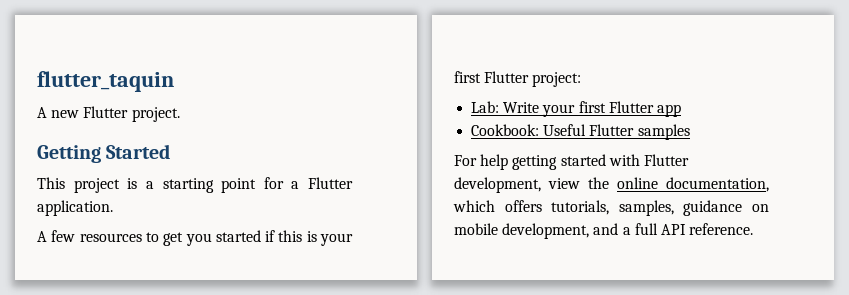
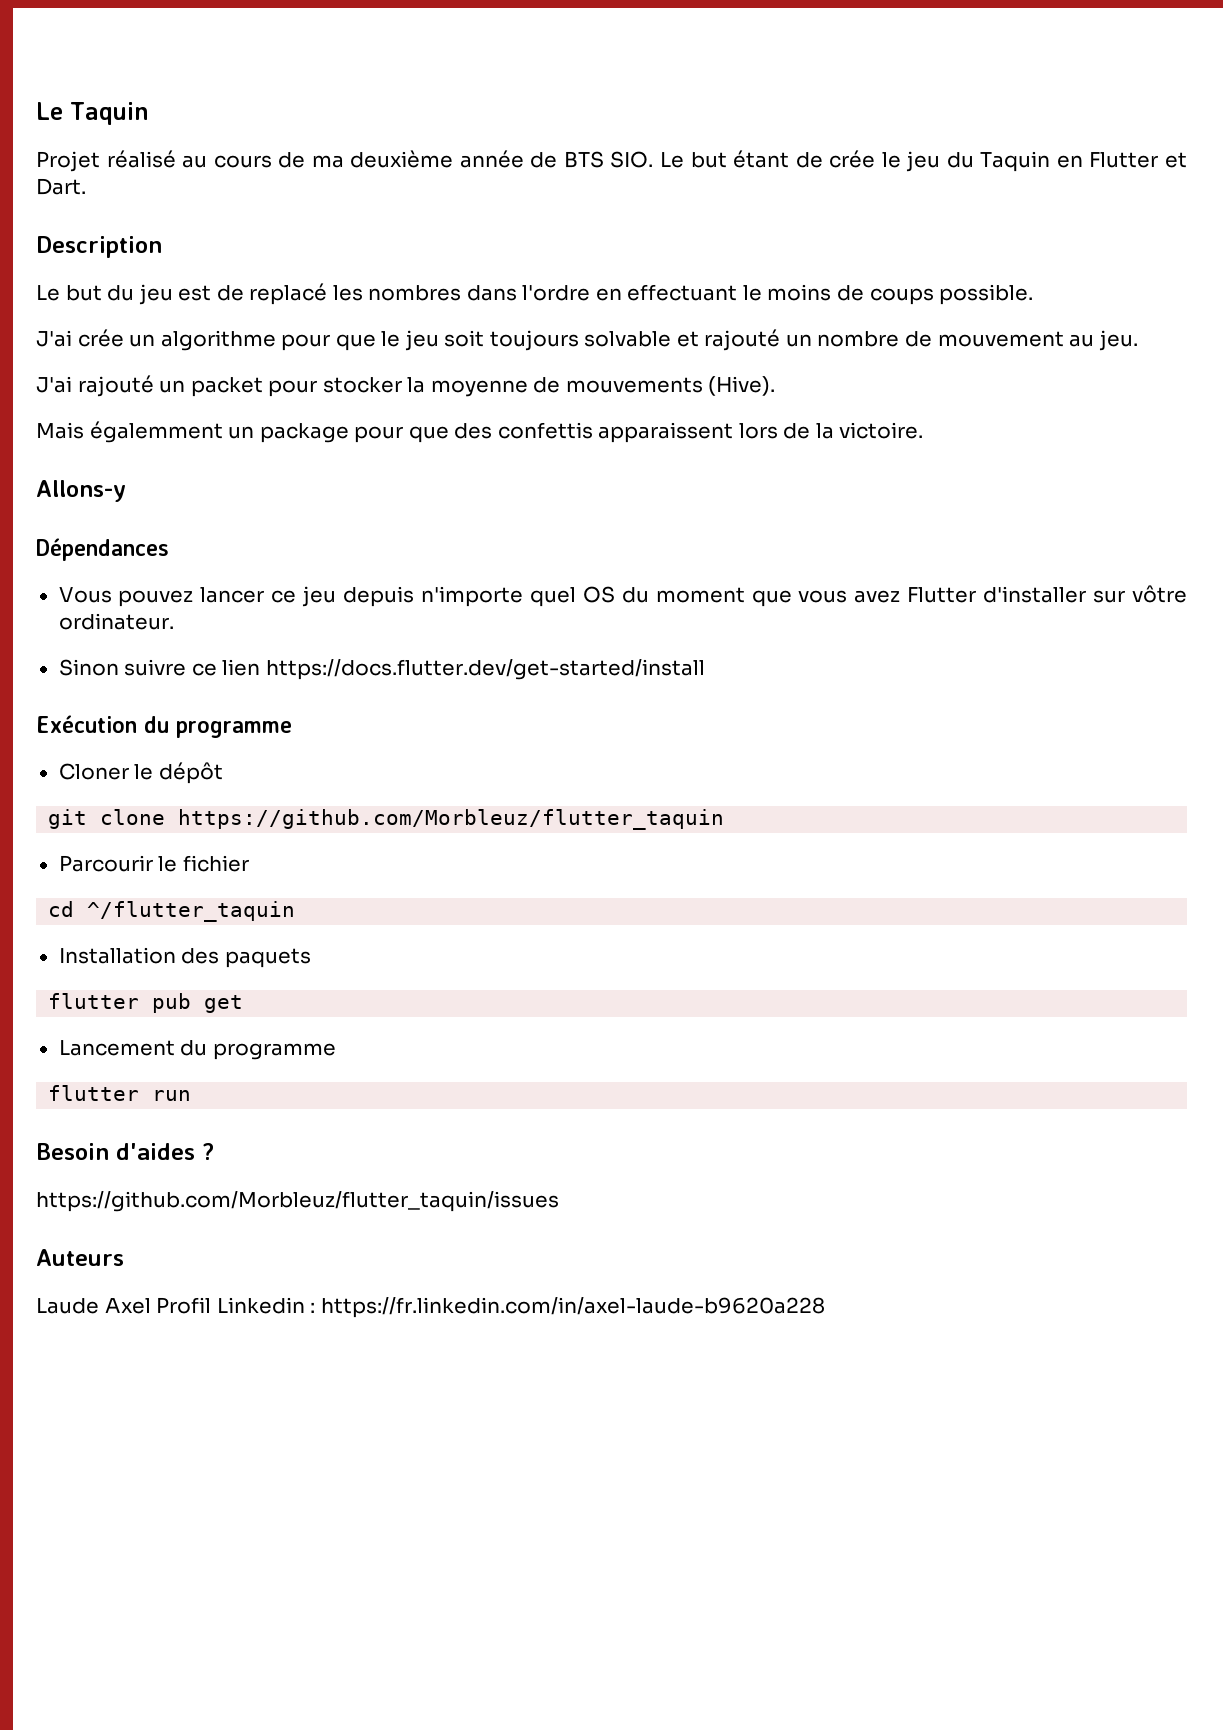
[37,71,174,92] [37,106,180,122] [37,144,171,163] [37,177,353,193] [37,200,113,216] [37,230,354,246] [454,71,582,87] [471,101,681,117] [471,124,690,140] [454,154,689,170] [454,177,769,193] [453,200,769,216] [454,223,754,239] flutter_taquin // A new Flutter project. // Getting Started // This project is a starting point for a Flutter application. // A few resources to get you started if this is your first Flutter project: // Lab: Write your first Flutter app // Cookbook: Useful Flutter samples // For help getting started with Flutter development, view the online documentation, which offers tutorials, samples, guidance on mobile development, and a full API reference. -> [36,102,149,125] [36,150,1187,172] [36,178,86,195] [36,236,162,258] [36,283,1034,305] [36,329,1138,351] [36,375,776,397] [36,421,924,443] [36,480,126,502] [36,538,169,561] [58,585,1187,607] [58,613,174,630] [58,659,705,680] [36,715,292,738] [58,762,223,784] [48,809,725,830] [58,855,249,872] [48,901,296,922] [58,947,311,968] [48,993,244,1013] [58,1040,336,1060] [48,1085,192,1101] [36,1143,214,1160] [36,1191,559,1212] [36,1249,124,1266] [36,1297,825,1318] Le Taquin // Projet réalisé au cours de ma deuxième année de BTS SIO. Le but étant de crée le jeu du Taquin en Flutter et Dart. // Description // Le but du jeu est de replacé les nombres dans l'ordre en effectuant le moins de coups possible. // J'ai crée un algorithme pour que le jeu soit toujours solvable et rajouté un nombre de mouvement au jeu. // J'ai rajouté un packet pour stocker la moyenne de mouvements (Hive). // Mais égalemment un package pour que des confettis apparaissent lors de la victoire. // Allons-y // Dépendances // Vous pouvez lancer ce jeu depuis n'importe quel OS du moment que vous avez Flutter d'installer sur vôtre ordinateur. // Sinon suivre ce lien https://docs.flutter.dev/get-started/install // Exécution du programme // Cloner le dépôt // git clone https://github.com/Morbleuz/flutter_taquin // Parcourir le fichier // cd ^/flutter_taquin // Installation des paquets // flutter pub get // Lancement du programme // flutter run // Besoin d'aides ? // https://github.com/Morbleuz/flutter_taquin/issues // Auteurs // Laude Axel Profil Linkedin : https://fr.linkedin.com/in/axel-laude-b9620a228

